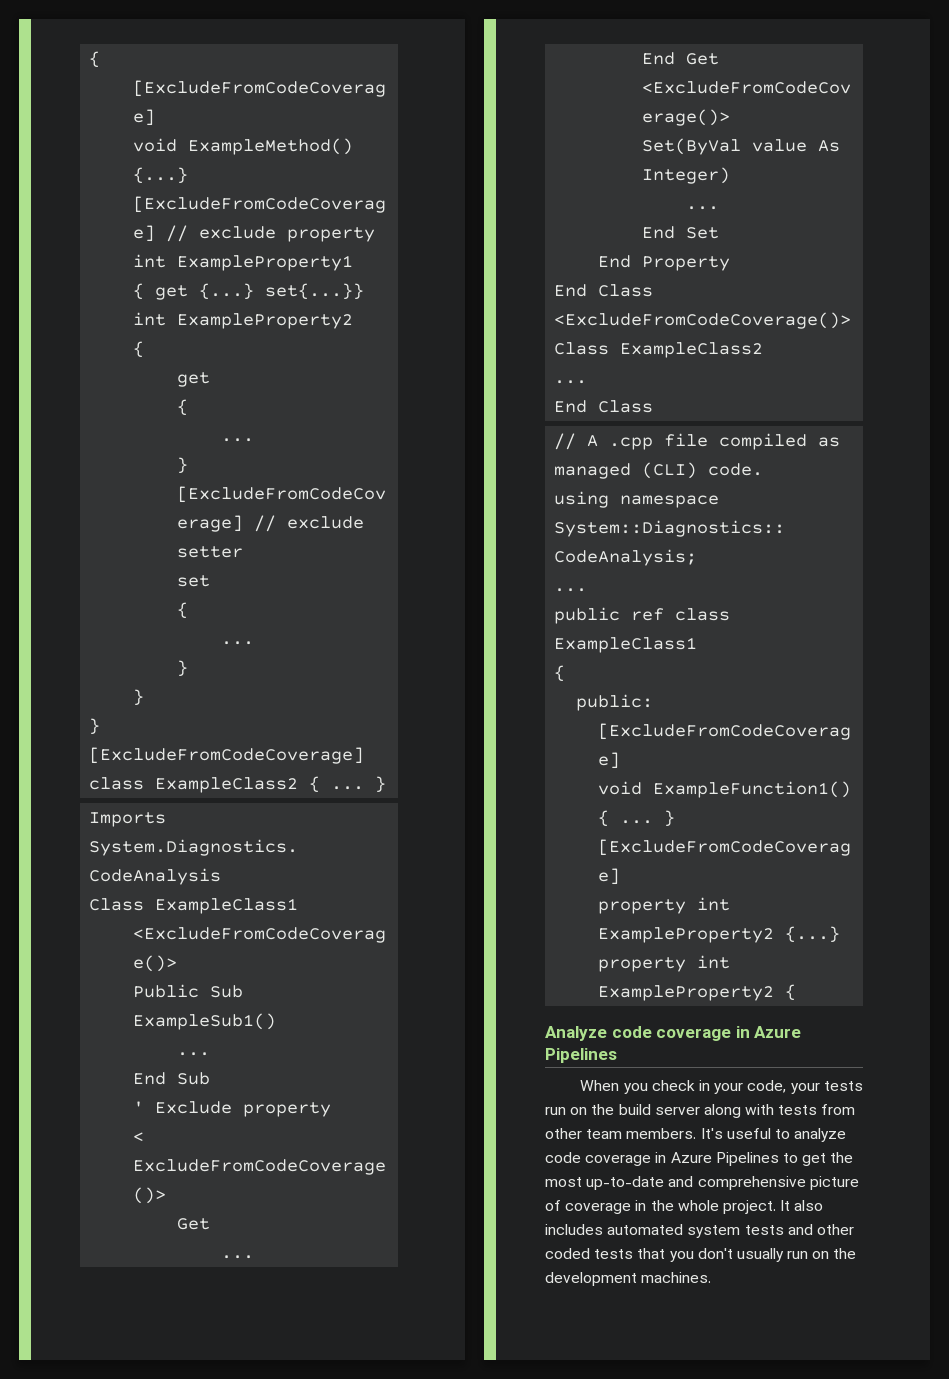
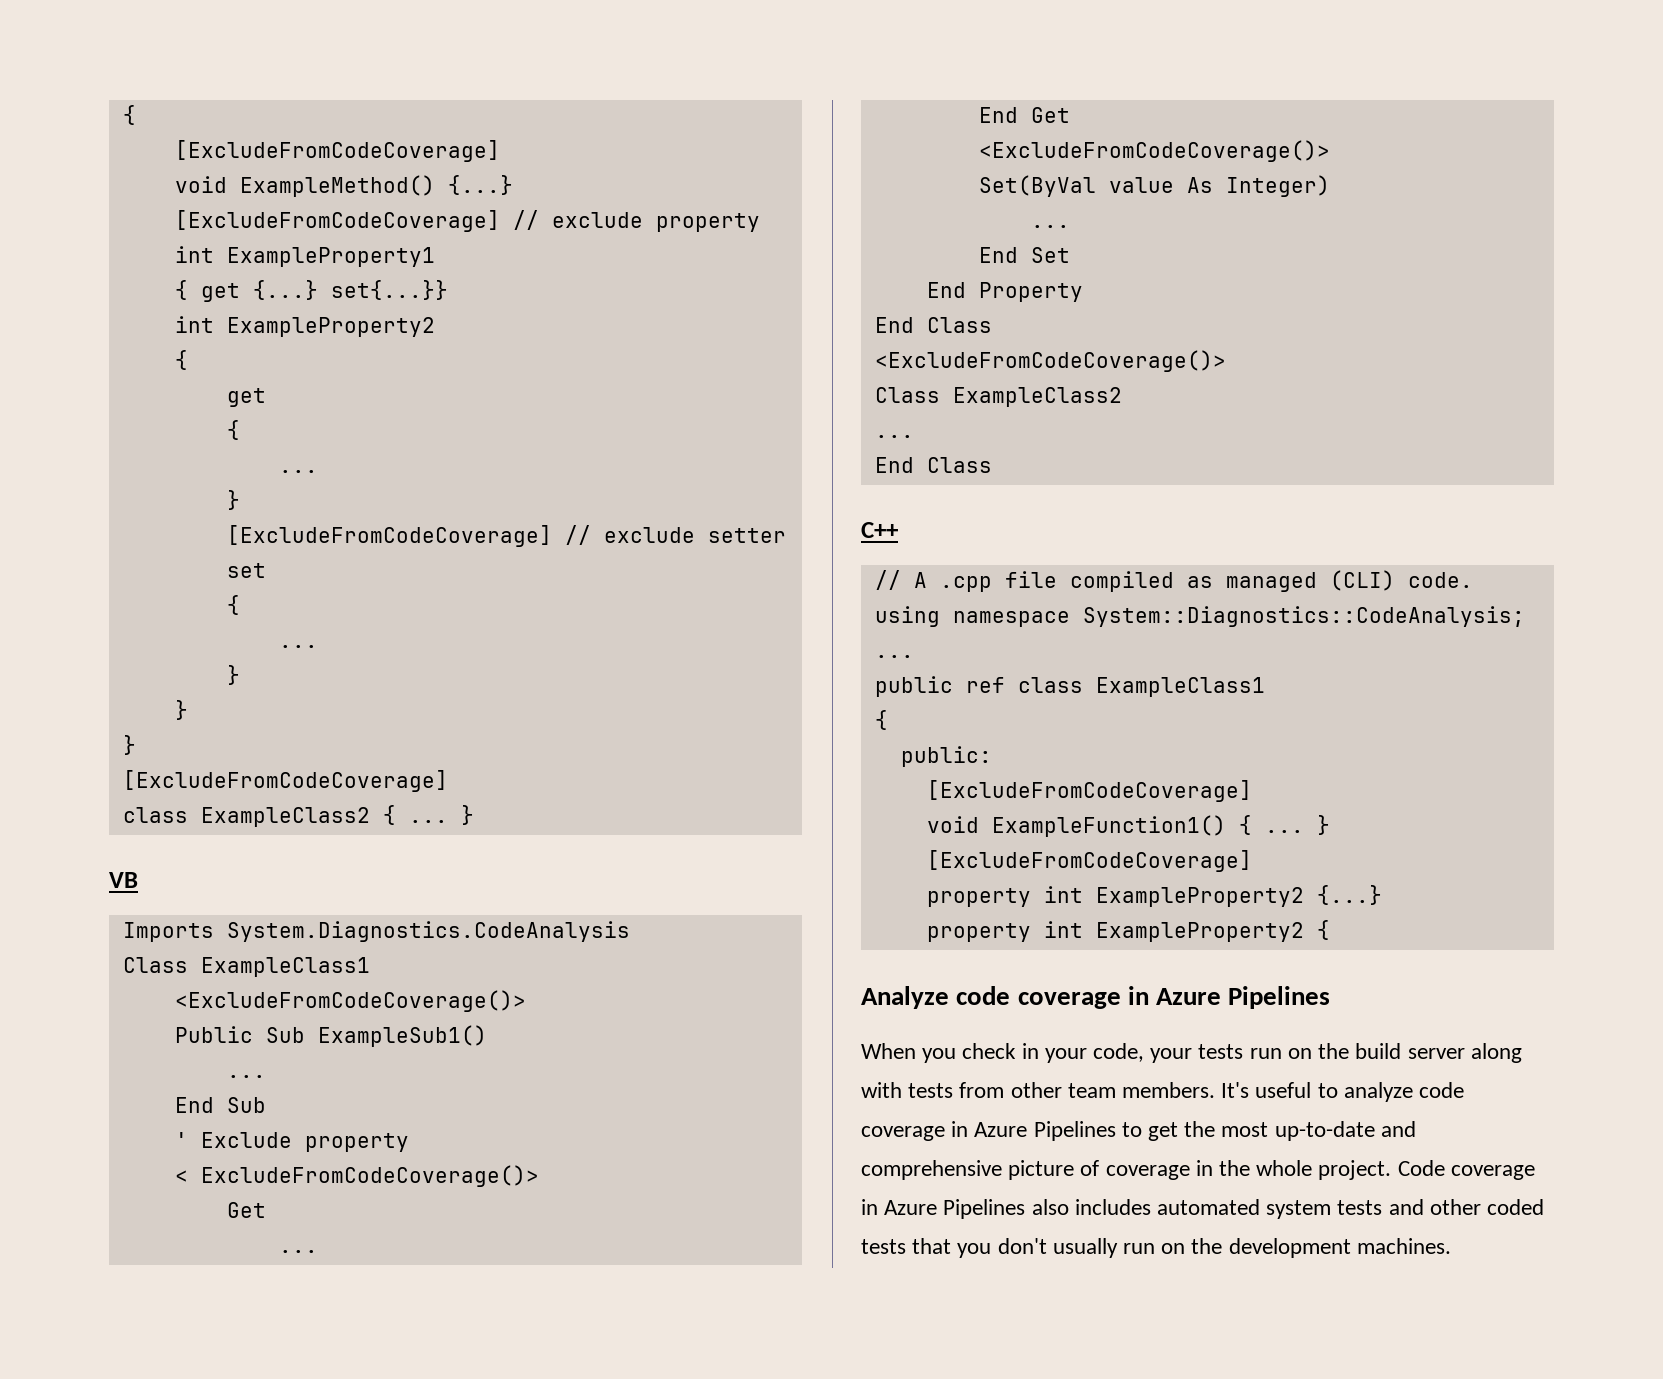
(387, 784) none -> [109,872,138,888] // VB
(654, 406) none -> [861,522,898,538] // C++
[780,1200,791,1211] It -> [1397,1160,1535,1180] [861,1199,1026,1219] Code coverage in Azure Pipelines

